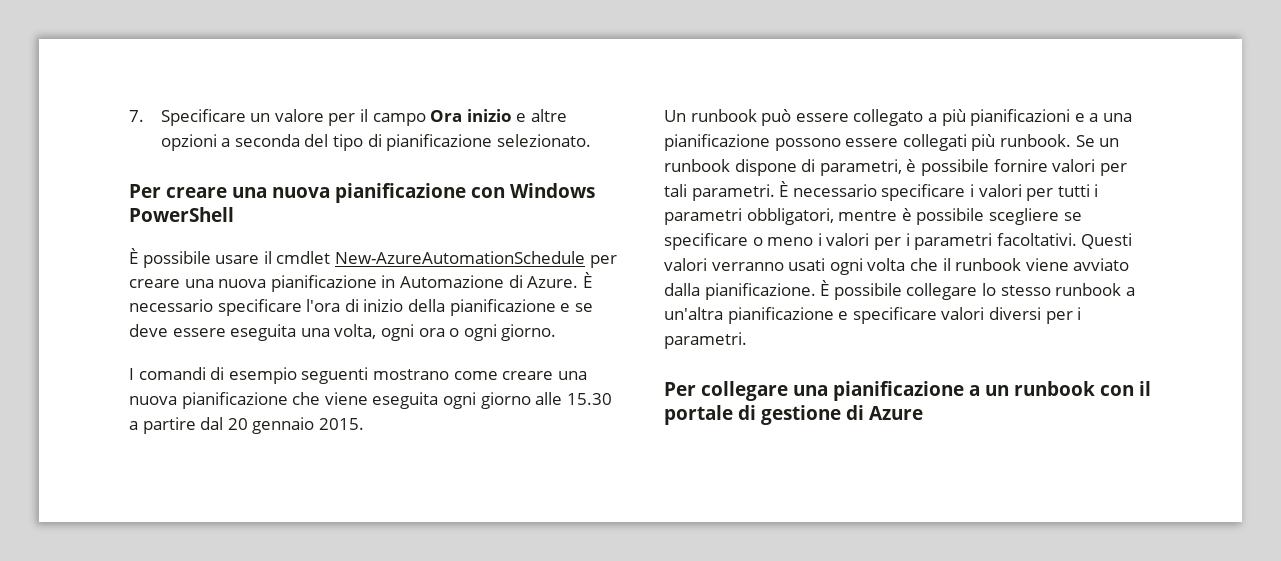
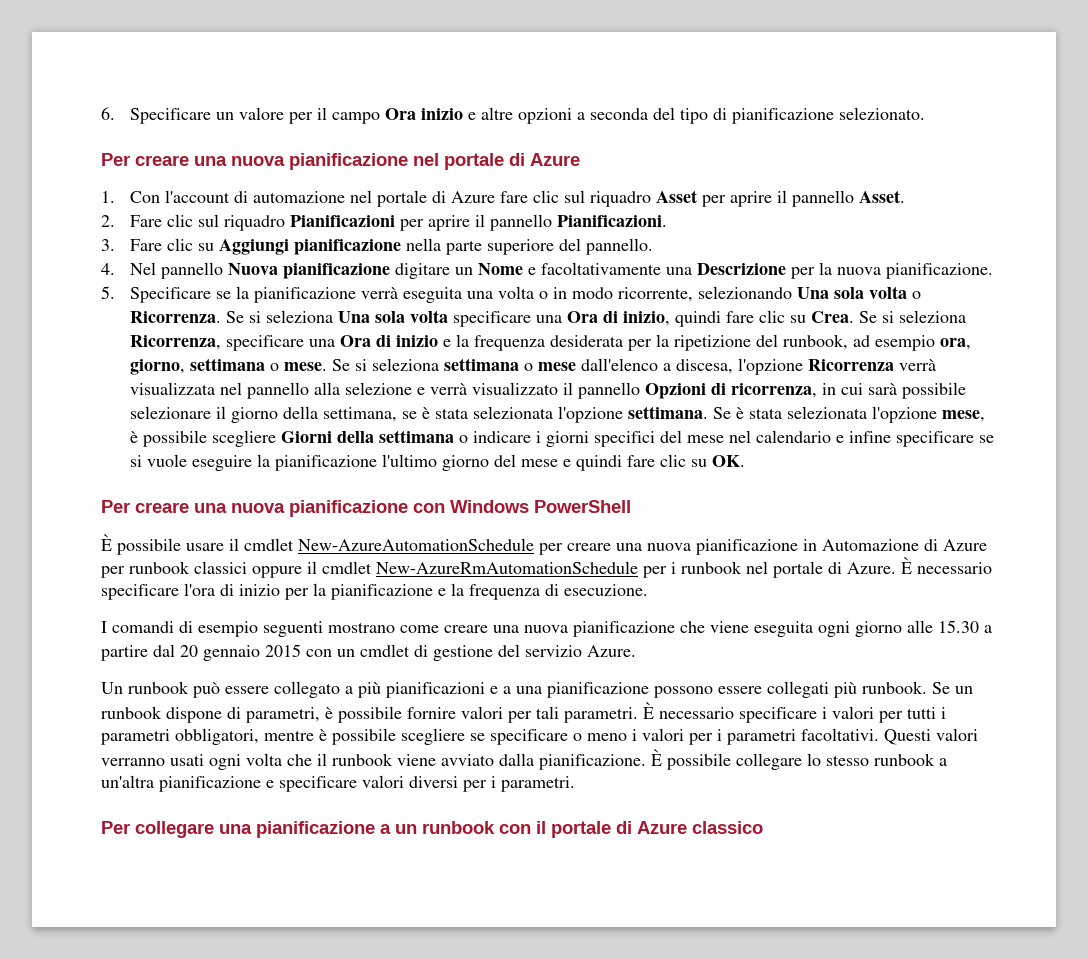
[129,110,144,122] 7. -> [101,107,115,120] 6.
(591, 140) none -> [101,153,580,170] [101,190,906,207] [101,214,668,231] [101,238,654,255] [101,262,994,279] [101,286,922,303] [130,310,967,327] [130,334,972,351] [130,358,937,375] [130,382,967,399] [130,406,986,423] [130,430,995,447] [130,454,746,471] // Per creare una nuova pianificazione nel portale di Azure // 1. Con l'account di automazione nel portale di Azure fare clic sul riquadro Asset per aprire il pannello Asset. // 2. Fare clic sul riquadro Pianificazioni per aprire il pannello Pianificazioni. // 3. Fare clic su Aggiungi pianificazione nella parte superiore del pannello. // 4. Nel pannello Nuova pianificazione digitare un Nome e facoltativamente una Descrizione per la nuova pianificazione. // 5. Specificare se la pianificazione verrà eseguita una volta o in modo ricorrente, selezionando Una sola volta o Ricorrenza. Se si seleziona Una sola volta specificare una Ora di inizio, quindi fare clic su Crea. Se si seleziona Ricorrenza, specificare una Ora di inizio e la frequenza desiderata per la ripetizione del runbook, ad esempio ora, giorno, settimana o mese. Se si seleziona settimana o mese dall'elenco a discesa, l'opzione Ricorrenza verrà visualizzata nel pannello alla selezione e verrà visualizzato il pannello Opzioni di ricorrenza, in cui sarà possibile selezionare il giorno della settimana, se è stata selezionata l'opzione settimana. Se è stata selezionata l'opzione mese, è possibile scegliere Giorni della settimana o indicare i giorni specifici del mese nel calendario e infine specificare se si vuole eseguire la pianificazione l'ultimo giorno del mese e quindi fare clic su OK.
(523, 281) none -> [943,539,987,551] [101,561,842,578] Azure per runbook classici oppure il cmdlet New-AzureRmAutomationSchedule per i runbook nel portale di
[407,299,593,316] [129,324,557,341] della pianificazione e se deve essere eseguita una volta, ogni ora o ogni giorno. -> [285,583,648,600] per la pianificazione e la frequenza di esecuzione.
[318,418,364,430] 2015. -> [265,644,636,661] 2015 con un cmdlet di gestione del servizio Azure.
[761,405,923,425] gestione di Azure -> [637,821,763,834] Azure classico

